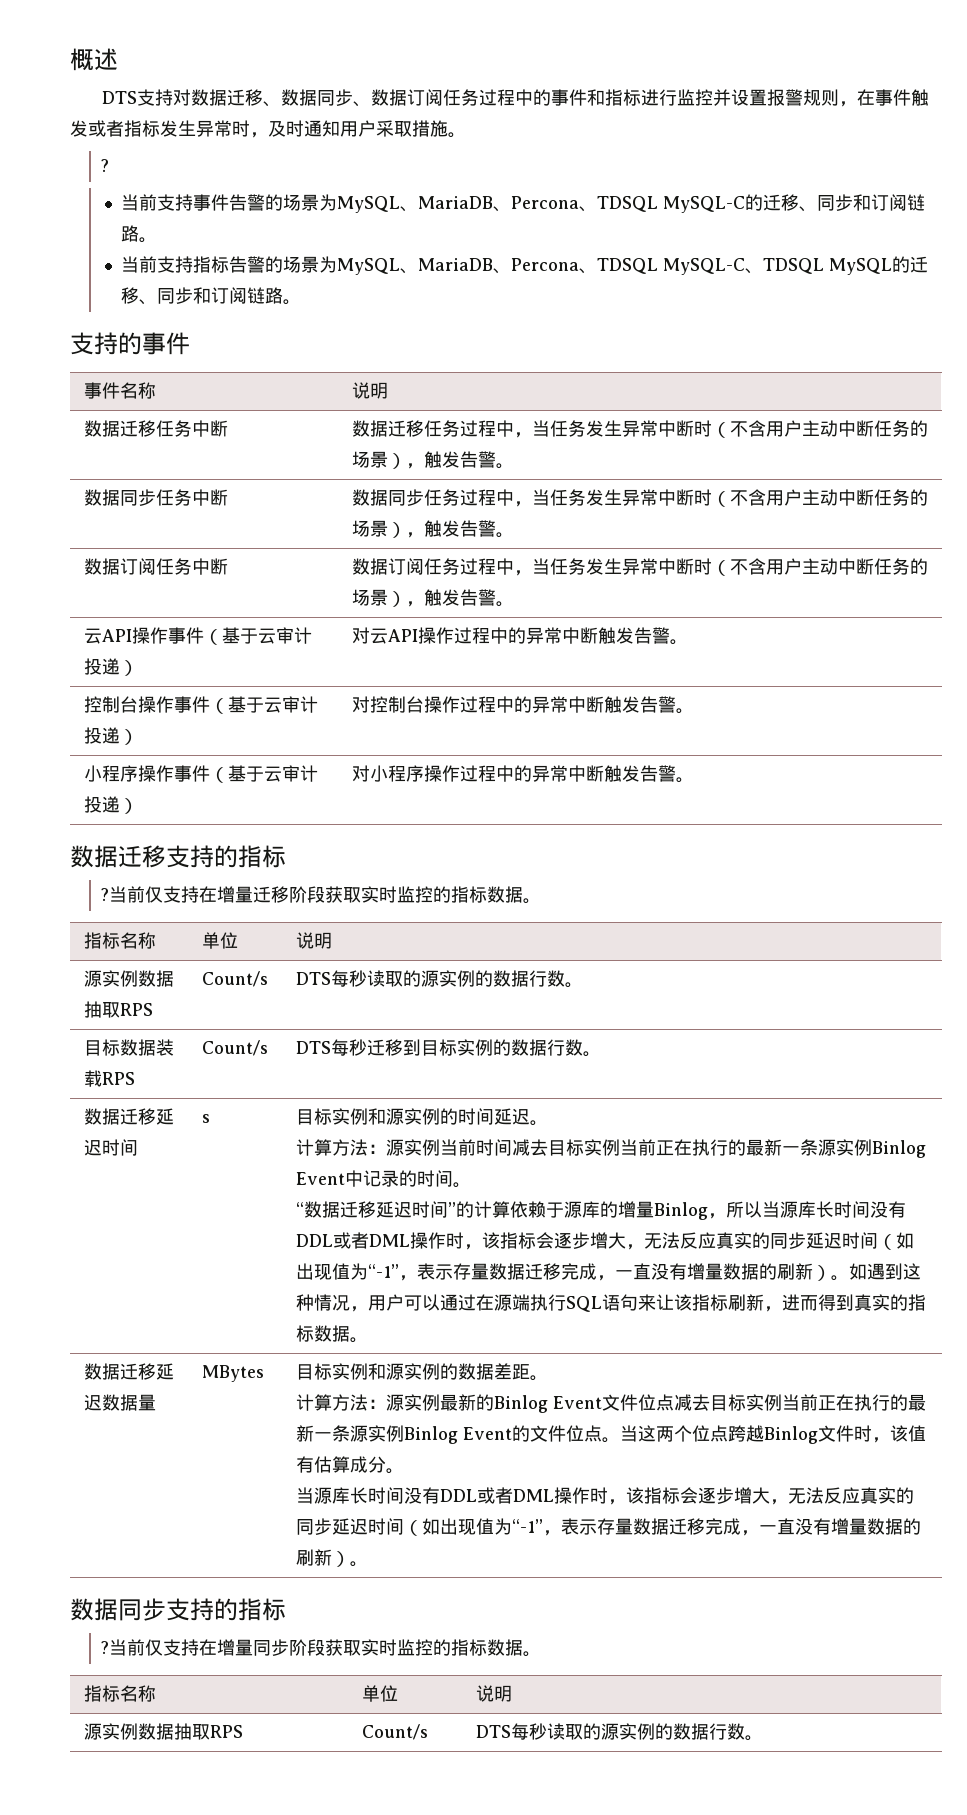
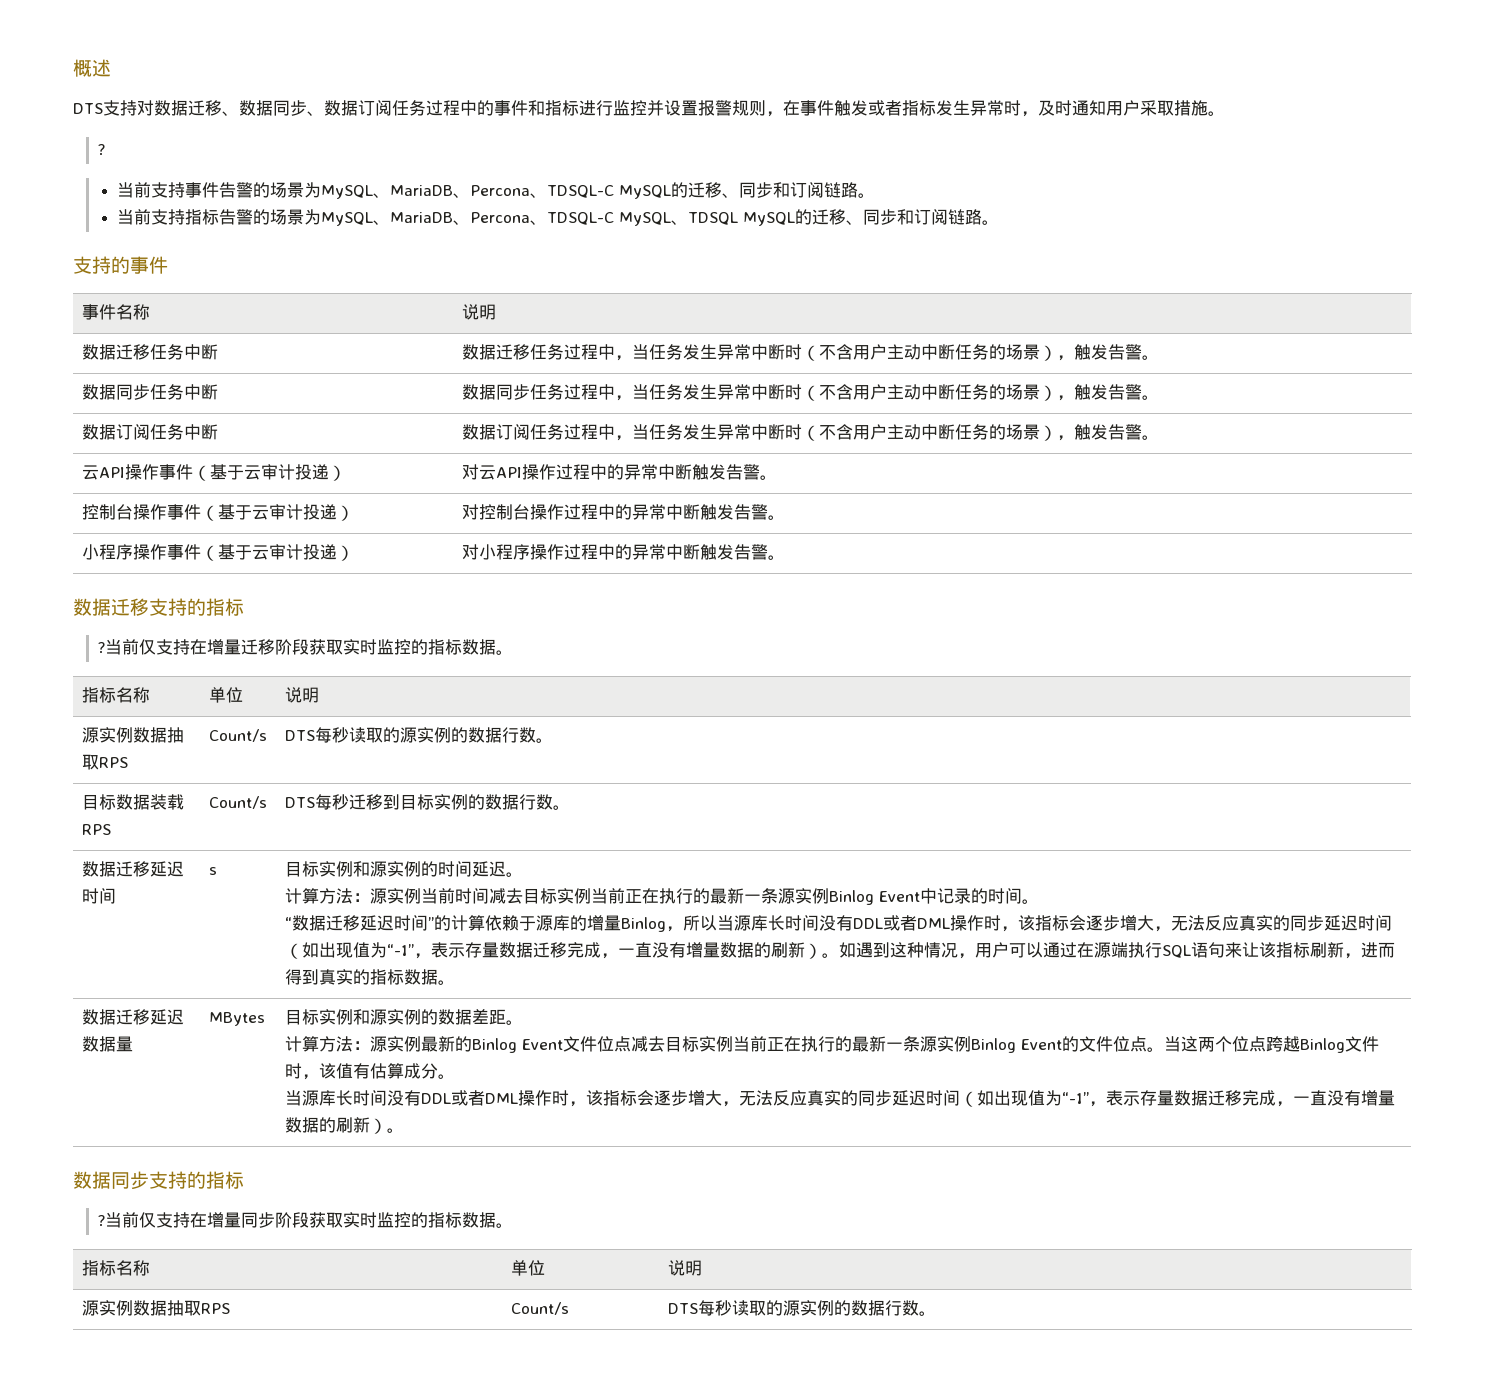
[596,196,745,213] TDSQL MySQL-C -> [546,185,671,199] TDSQL-C MySQL
[596,258,745,275] TDSQL MySQL-C -> [546,212,671,226] TDSQL-C MySQL

